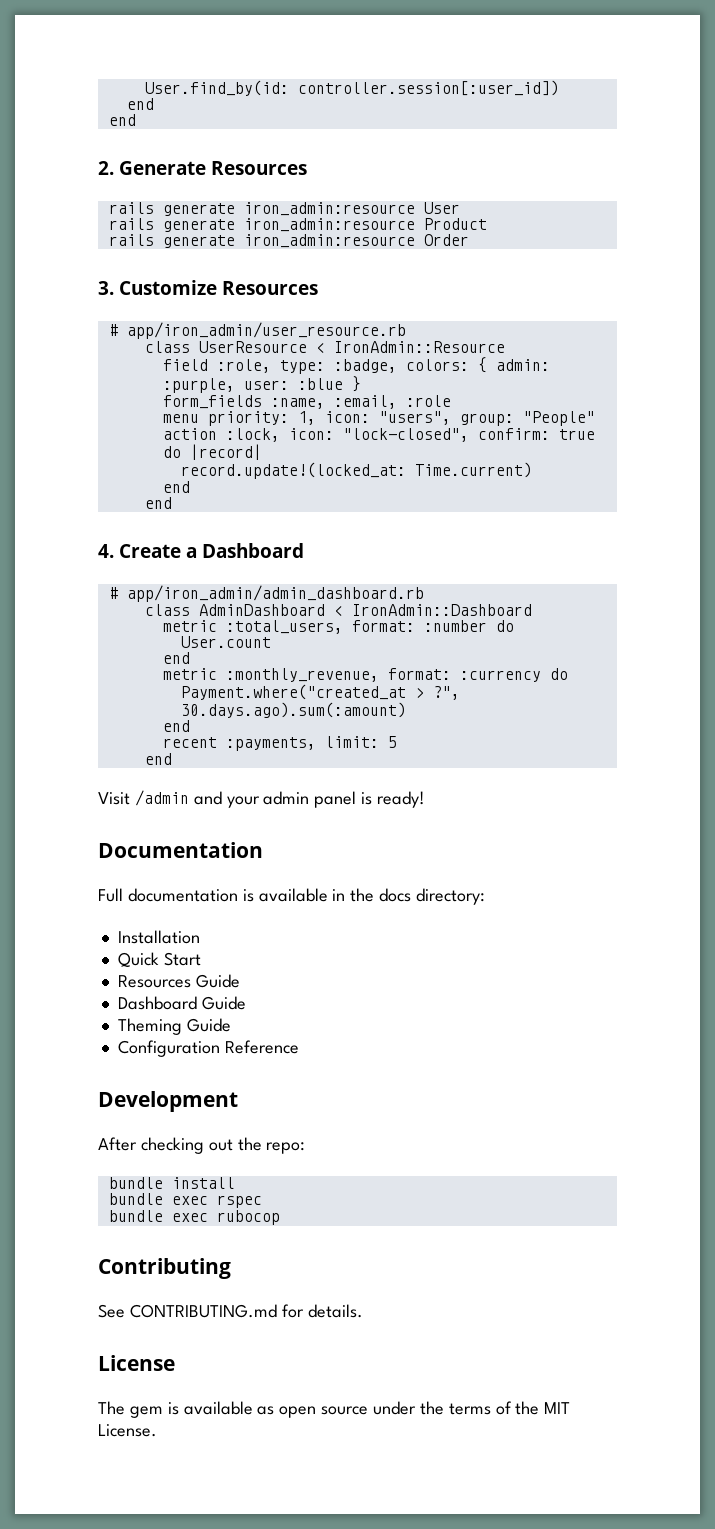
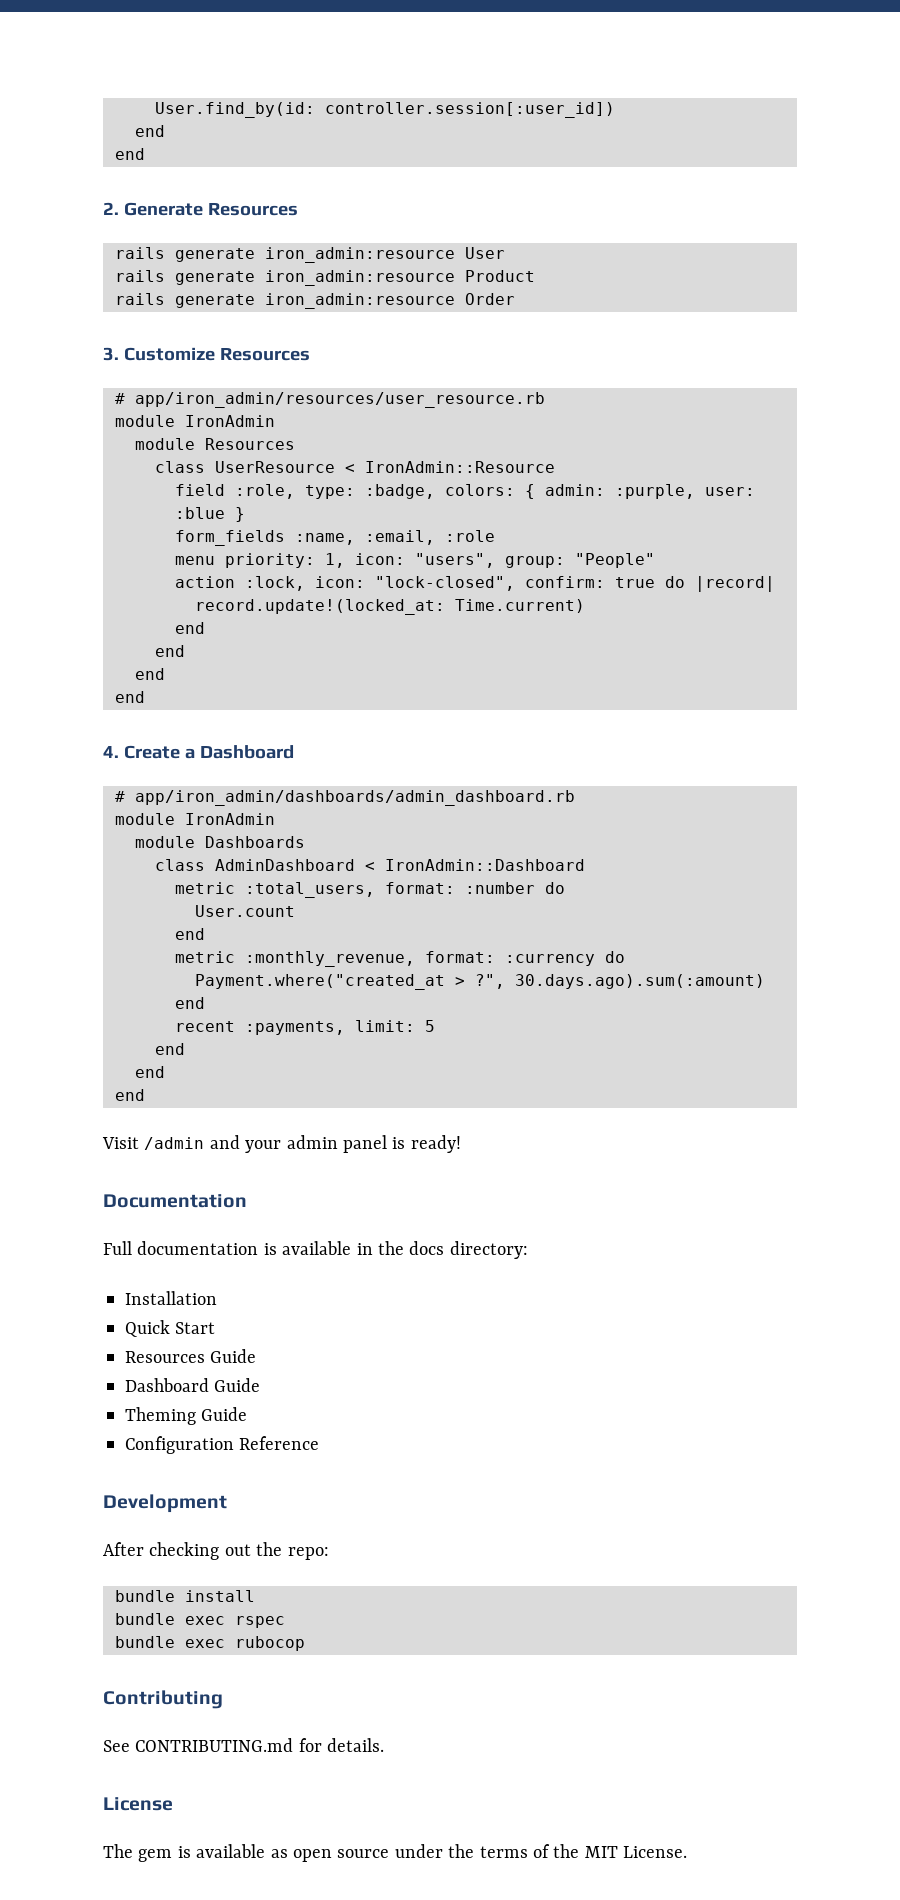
[126,322,406,339] app/iron_admin/user_resource.rb -> [135,392,545,408] [115,415,275,427] [135,438,295,450] app/iron_admin/resources/user_resource.rb // module IronAdmin // module Resources
(172, 503) none -> [135,668,165,680] [115,691,145,703] // end // end
[126,585,424,602] app/iron_admin/admin_dashboard.rb -> [135,790,575,806] [115,813,275,825] [135,836,305,848] app/iron_admin/dashboards/admin_dashboard.rb // module IronAdmin // module Dashboards
(172, 759) none -> [135,1066,165,1078] [115,1089,145,1101] // end // end

